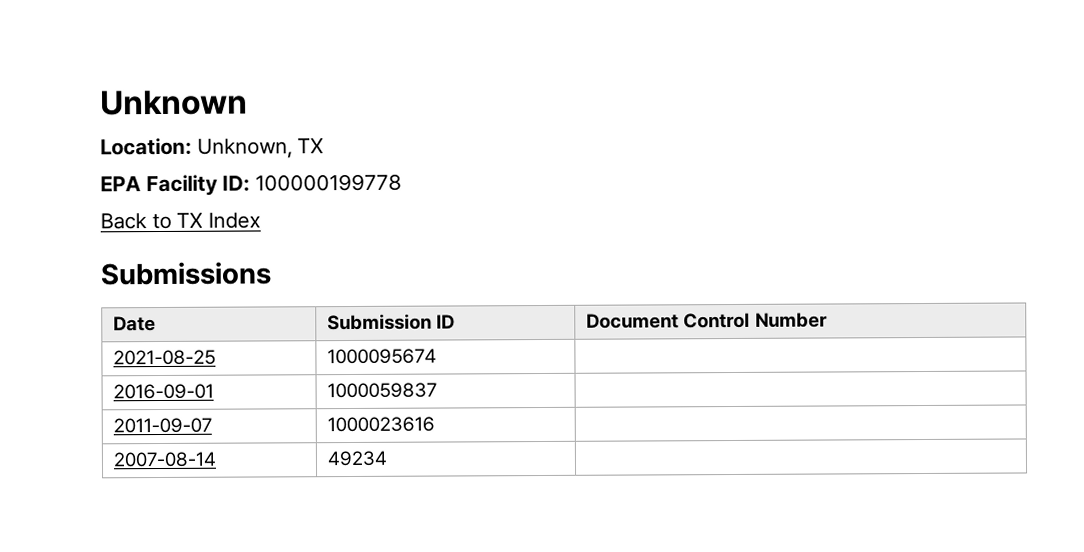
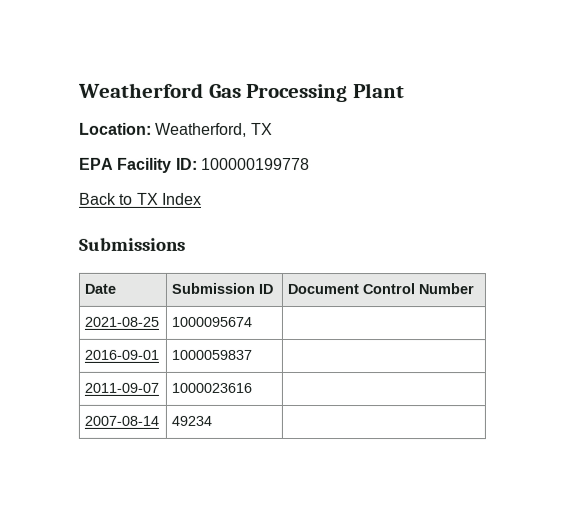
[100,89,248,116] Unknown -> [78,82,405,103] Weatherford Gas Processing Plant
[196,138,293,159] Unknown, -> [155,122,248,137] Weatherford,

